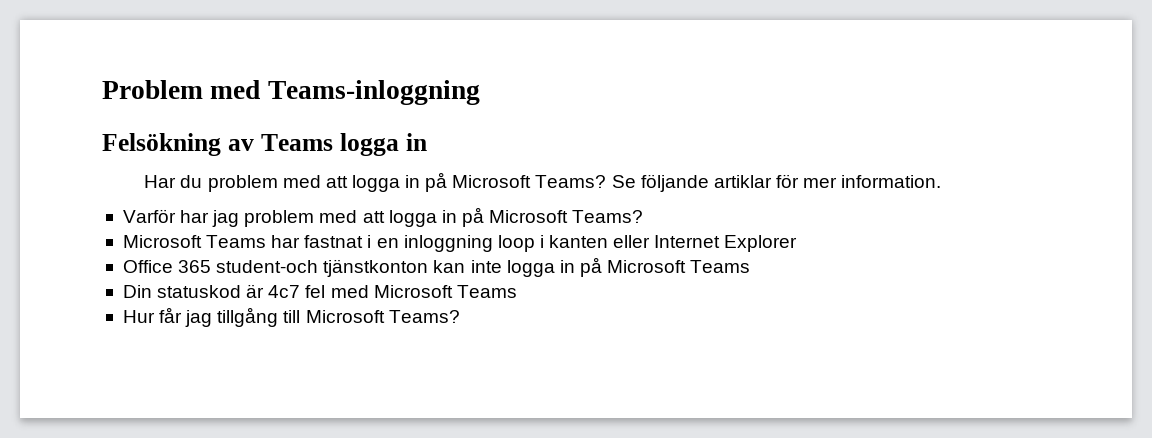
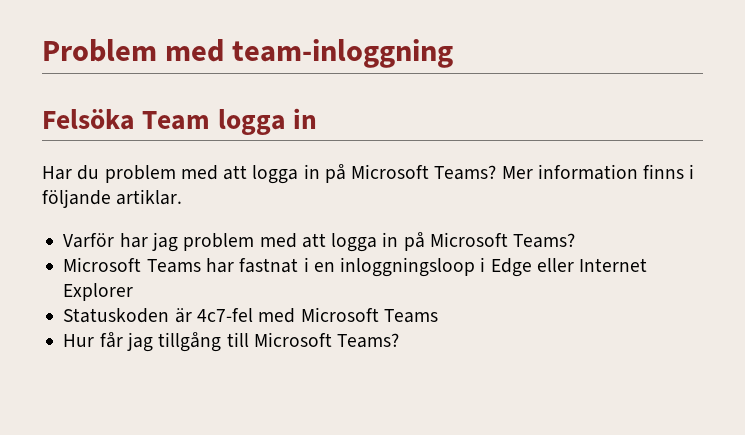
[267,80,480,105] [102,133,333,156] Teams-inloggning // Felsökning av Teams -> [232,39,454,68] [42,109,211,130] team-inloggning // Felsöka Team
[611,174,942,192] Se följande artiklar för mer information. -> [501,164,695,180] [42,189,183,208] Mer information finns i följande artiklar.
[403,235,609,252] inloggning loop i kanten -> [340,257,532,277] inloggningsloop i Edge
[122,257,751,277] [122,284,326,298] Office 365 student-och tjänstkonton kan inte logga in på Microsoft Teams // Din statuskod är 4c7 fel -> [63,308,253,323] Statuskoden är 4c7-fel

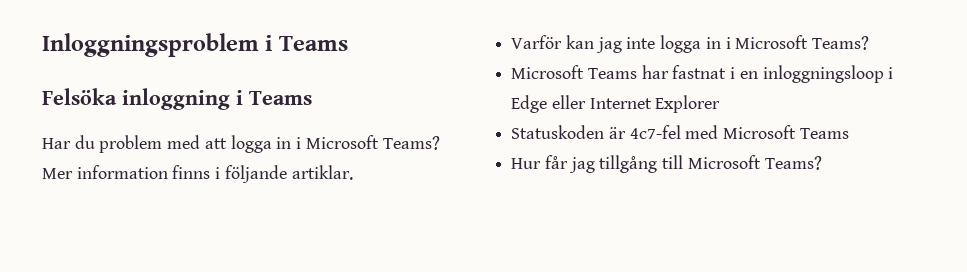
[42,39,454,68] [42,108,318,135] Problem med team-inloggning // Felsöka Team logga in -> [42,33,348,57] [42,88,312,110] Inloggningsproblem i Teams // Felsöka inloggning i Teams
[324,164,346,183] på -> [296,137,302,149] i
[119,232,425,252] har jag problem med att logga in på -> [565,35,731,53] kan jag inte logga in i

